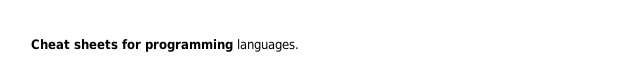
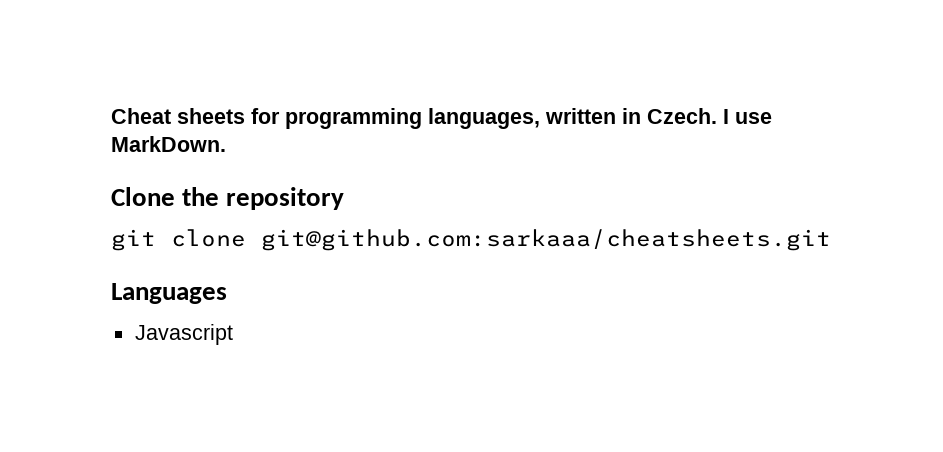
[237,39,299,52] languages. -> [428,108,772,129] [111,136,226,152] [111,187,345,210] [111,229,831,251] [111,283,227,304] [134,324,233,345] languages, written in Czech. I use MarkDown. // Clone the repository // git clone git@github.com:sarkaaa/cheatsheets.git // Languages // Javascript

